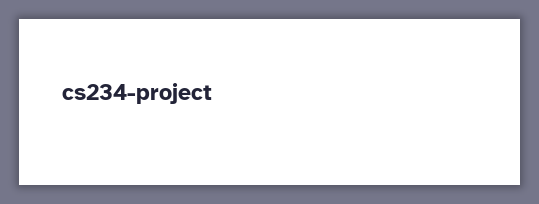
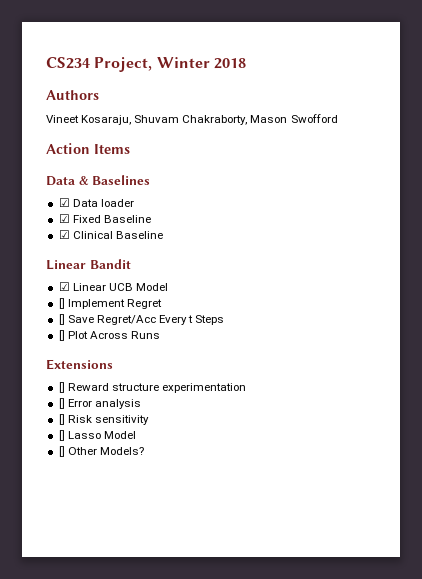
[62,83,212,104] cs234-project -> [46,57,246,72] [46,90,99,100] [46,114,338,125] [46,143,130,154] [46,175,151,186] [58,198,134,207] [58,214,151,223] [58,230,163,239] [46,259,131,270] [58,282,168,291] [58,298,162,309] [58,314,225,325] [58,330,160,341] [46,359,113,370] [58,382,246,393] [58,398,141,409] [58,414,149,425] [58,430,136,441] [58,446,144,457] CS234 Project, Winter 2018 // Authors // Vineet Kosaraju, Shuvam Chakraborty, Mason Swofford // Action Items // Data & Baselines // ☑ Data loader // ☑ Fixed Baseline // ☑ Clinical Baseline // Linear Bandit // ☑ Linear UCB Model // [] Implement Regret // [] Save Regret/Acc Every t Steps // [] Plot Across Runs // Extensions // [] Reward structure experimentation // [] Error analysis // [] Risk sensitivity // [] Lasso Model // [] Other Models?

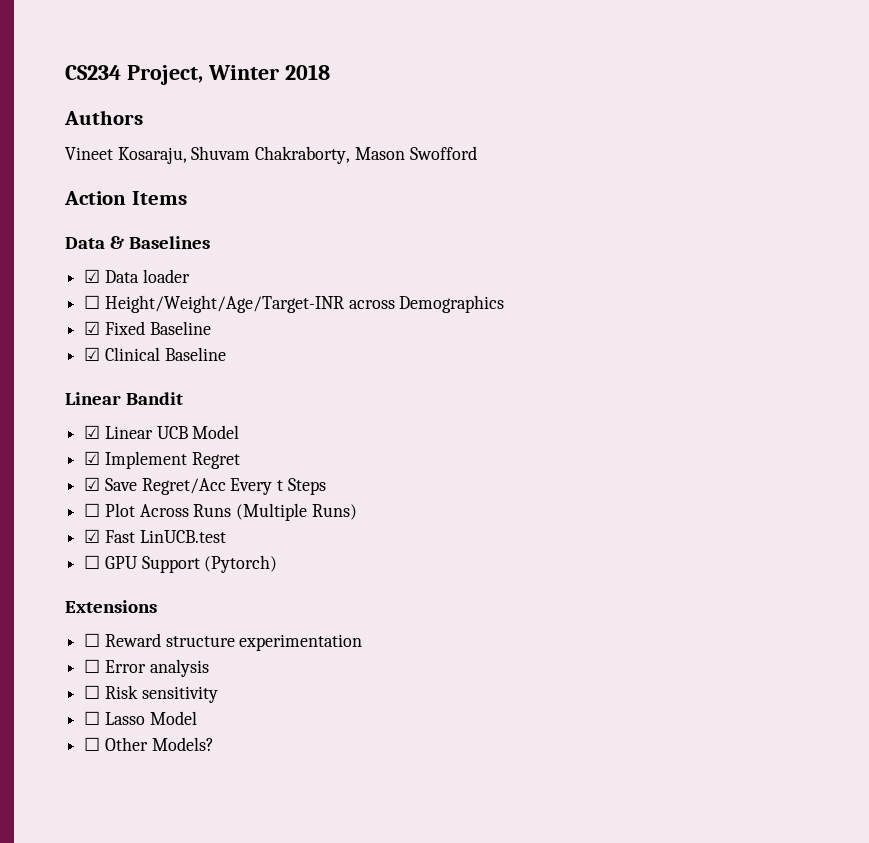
(134, 203) none -> [84,295,505,313] // ☐ Height/Weight/Age/Target-INR across Demographics
[58,298,65,309] [] -> [84,451,101,465] ☑
[58,314,65,325] [] -> [84,477,101,491] ☑
[58,330,65,341] [] -> [84,503,101,517] ☐
(160, 335) none -> [236,503,357,521] [84,529,226,543] [84,555,278,573] (Multiple Runs) // ☑ Fast LinUCB.test // ☐ GPU Support (Pytorch)
[58,382,65,393] [] -> [84,633,101,647] ☐
[58,398,65,409] [] -> [84,659,101,673] ☐
[58,414,65,425] [] -> [84,685,101,699] ☐
[58,430,65,441] [] -> [84,711,101,725] ☐
[58,446,65,457] [] -> [84,737,101,751] ☐

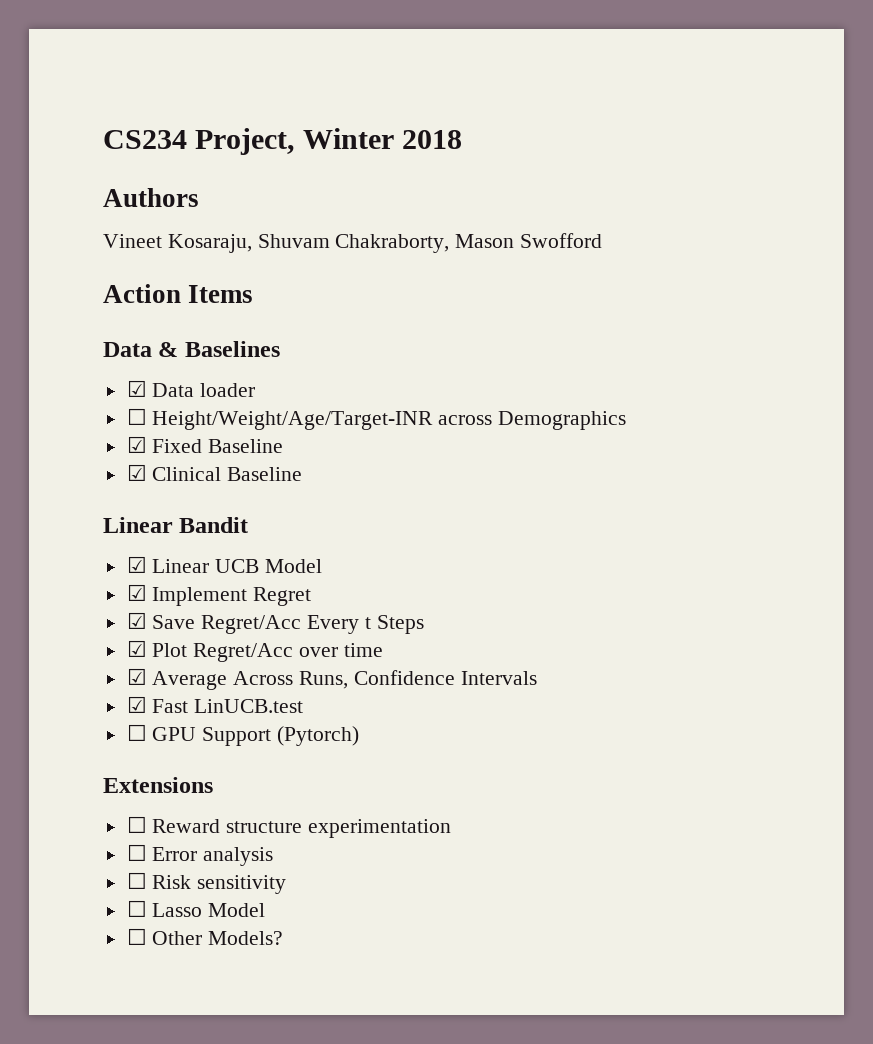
[84,503,357,521] ☐ Plot Across Runs (Multiple Runs) -> [126,640,383,662] [126,668,537,690] ☑ Plot Regret/Acc over time // ☑ Average Across Runs, Confidence Intervals

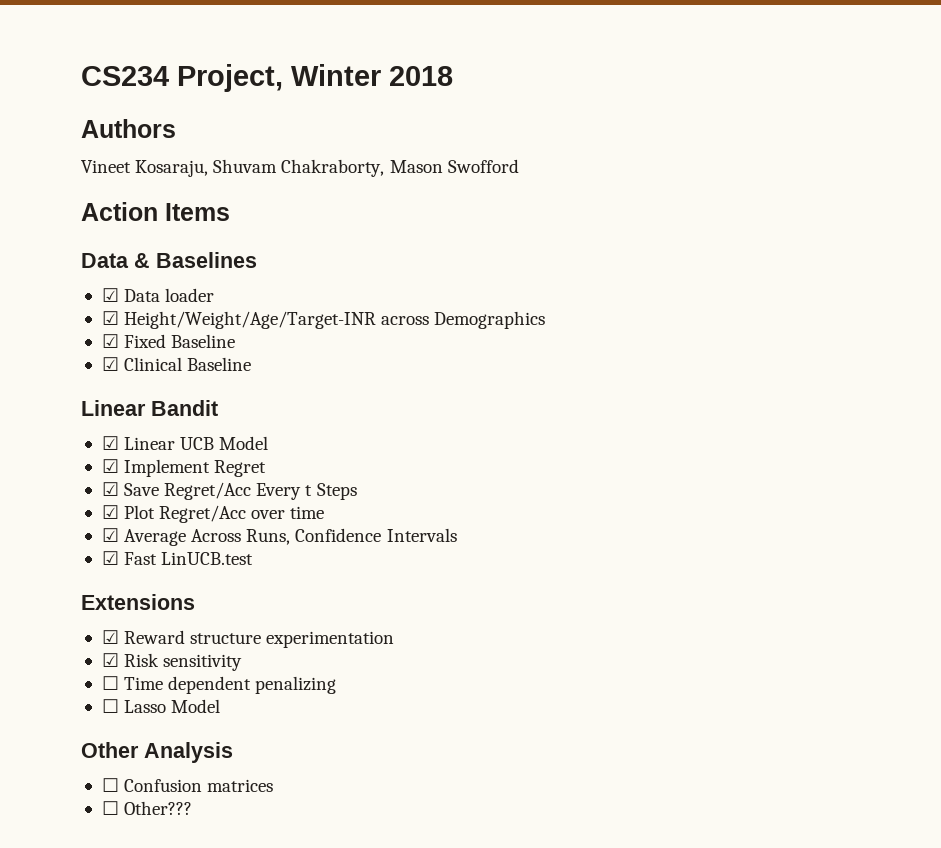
[126,408,147,425] ☐ -> [101,311,119,325] ☑
[126,724,360,746] // ☐ GPU Support (Pytorch) -> (254, 558) none
[126,816,147,833] ☐ -> [101,630,119,644] ☑
[126,844,274,866] [126,872,287,894] ☐ Error analysis // ☐ Risk sensitivity -> [101,653,243,671] [101,676,337,694] ☑ Risk sensitivity // ☐ Time dependent penalizing
[126,928,284,945] // ☐ Other Models? -> [81,742,233,763] [101,778,274,792] [101,801,193,815] // Other Analysis // ☐ Confusion matrices // ☐ Other???

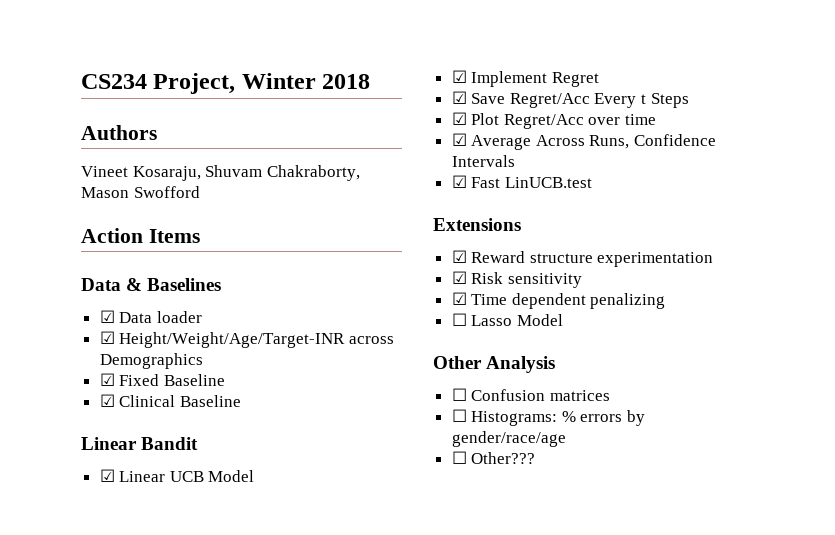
[101,676,119,690] ☐ -> [451,292,467,305] ☑
(274, 785) none -> [451,409,646,426] [451,431,566,447] // ☐ Histograms: % errors by gender/race/age

